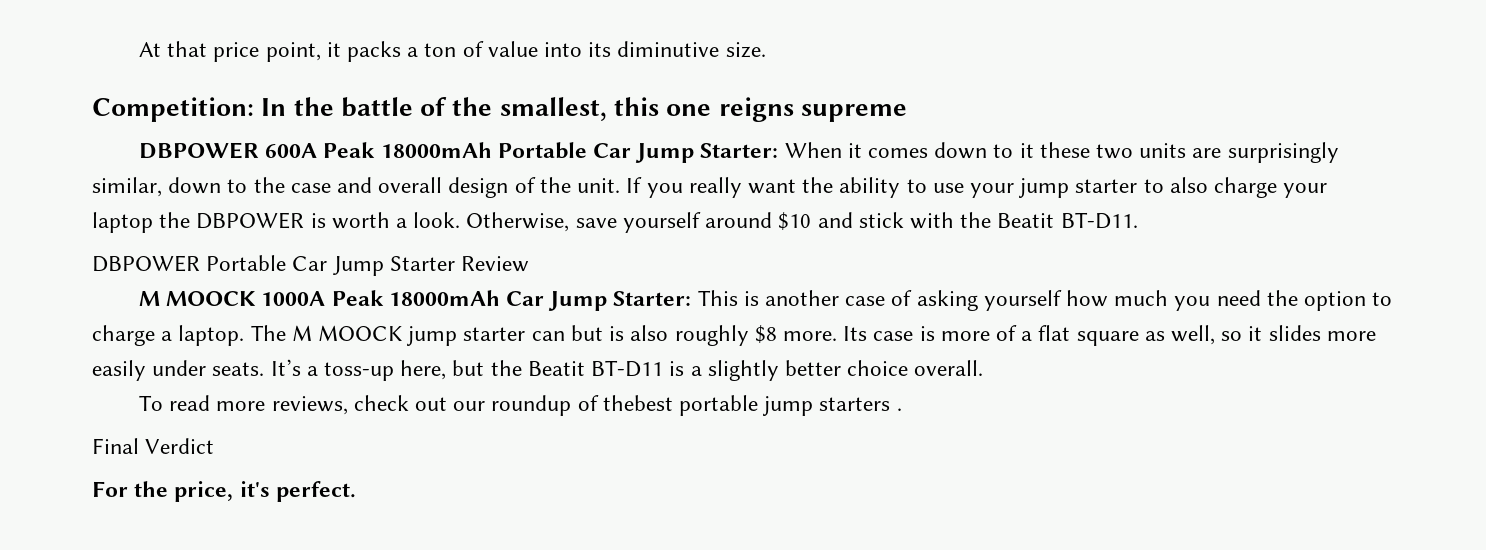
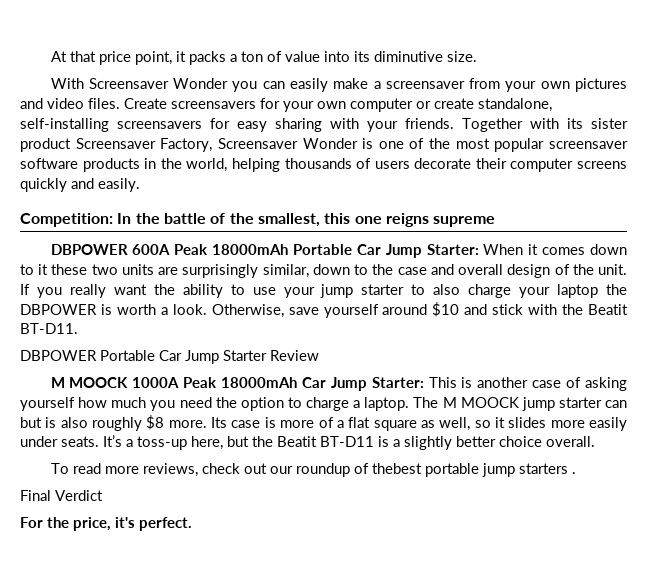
(766, 50) none -> [50,78,628,92] [20,98,552,112] [20,118,628,132] [20,138,628,152] [20,158,627,172] [20,178,140,192] // With Screensaver Wonder you can easily make a screensaver from your own pictures and video files. Create screensavers for your own computer or create standalone, self-installing screensavers for easy sharing with your friends. Together with its sister product Screensaver Factory, Screensaver Wonder is one of the most popular screensaver software products in the world, helping thousands of users decorate their computer screens quickly and easily.

